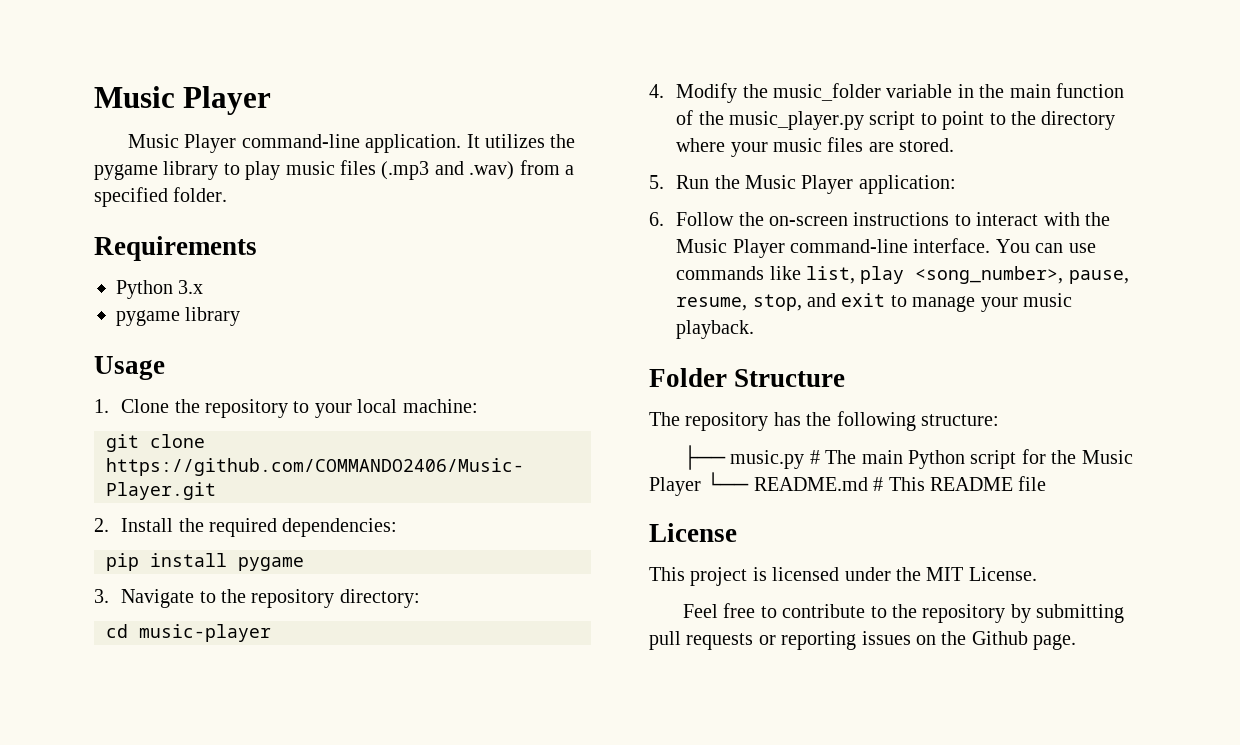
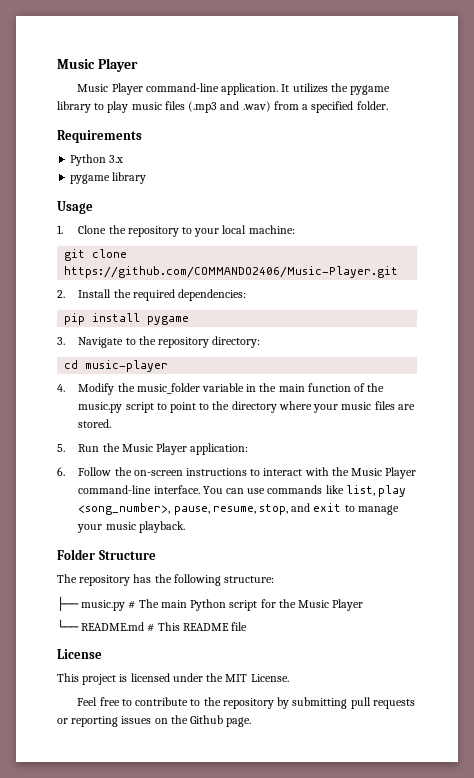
[728,111,864,130] music_player.py -> [78,402,123,413] music.py
(701, 486) none -> (364, 605) //

